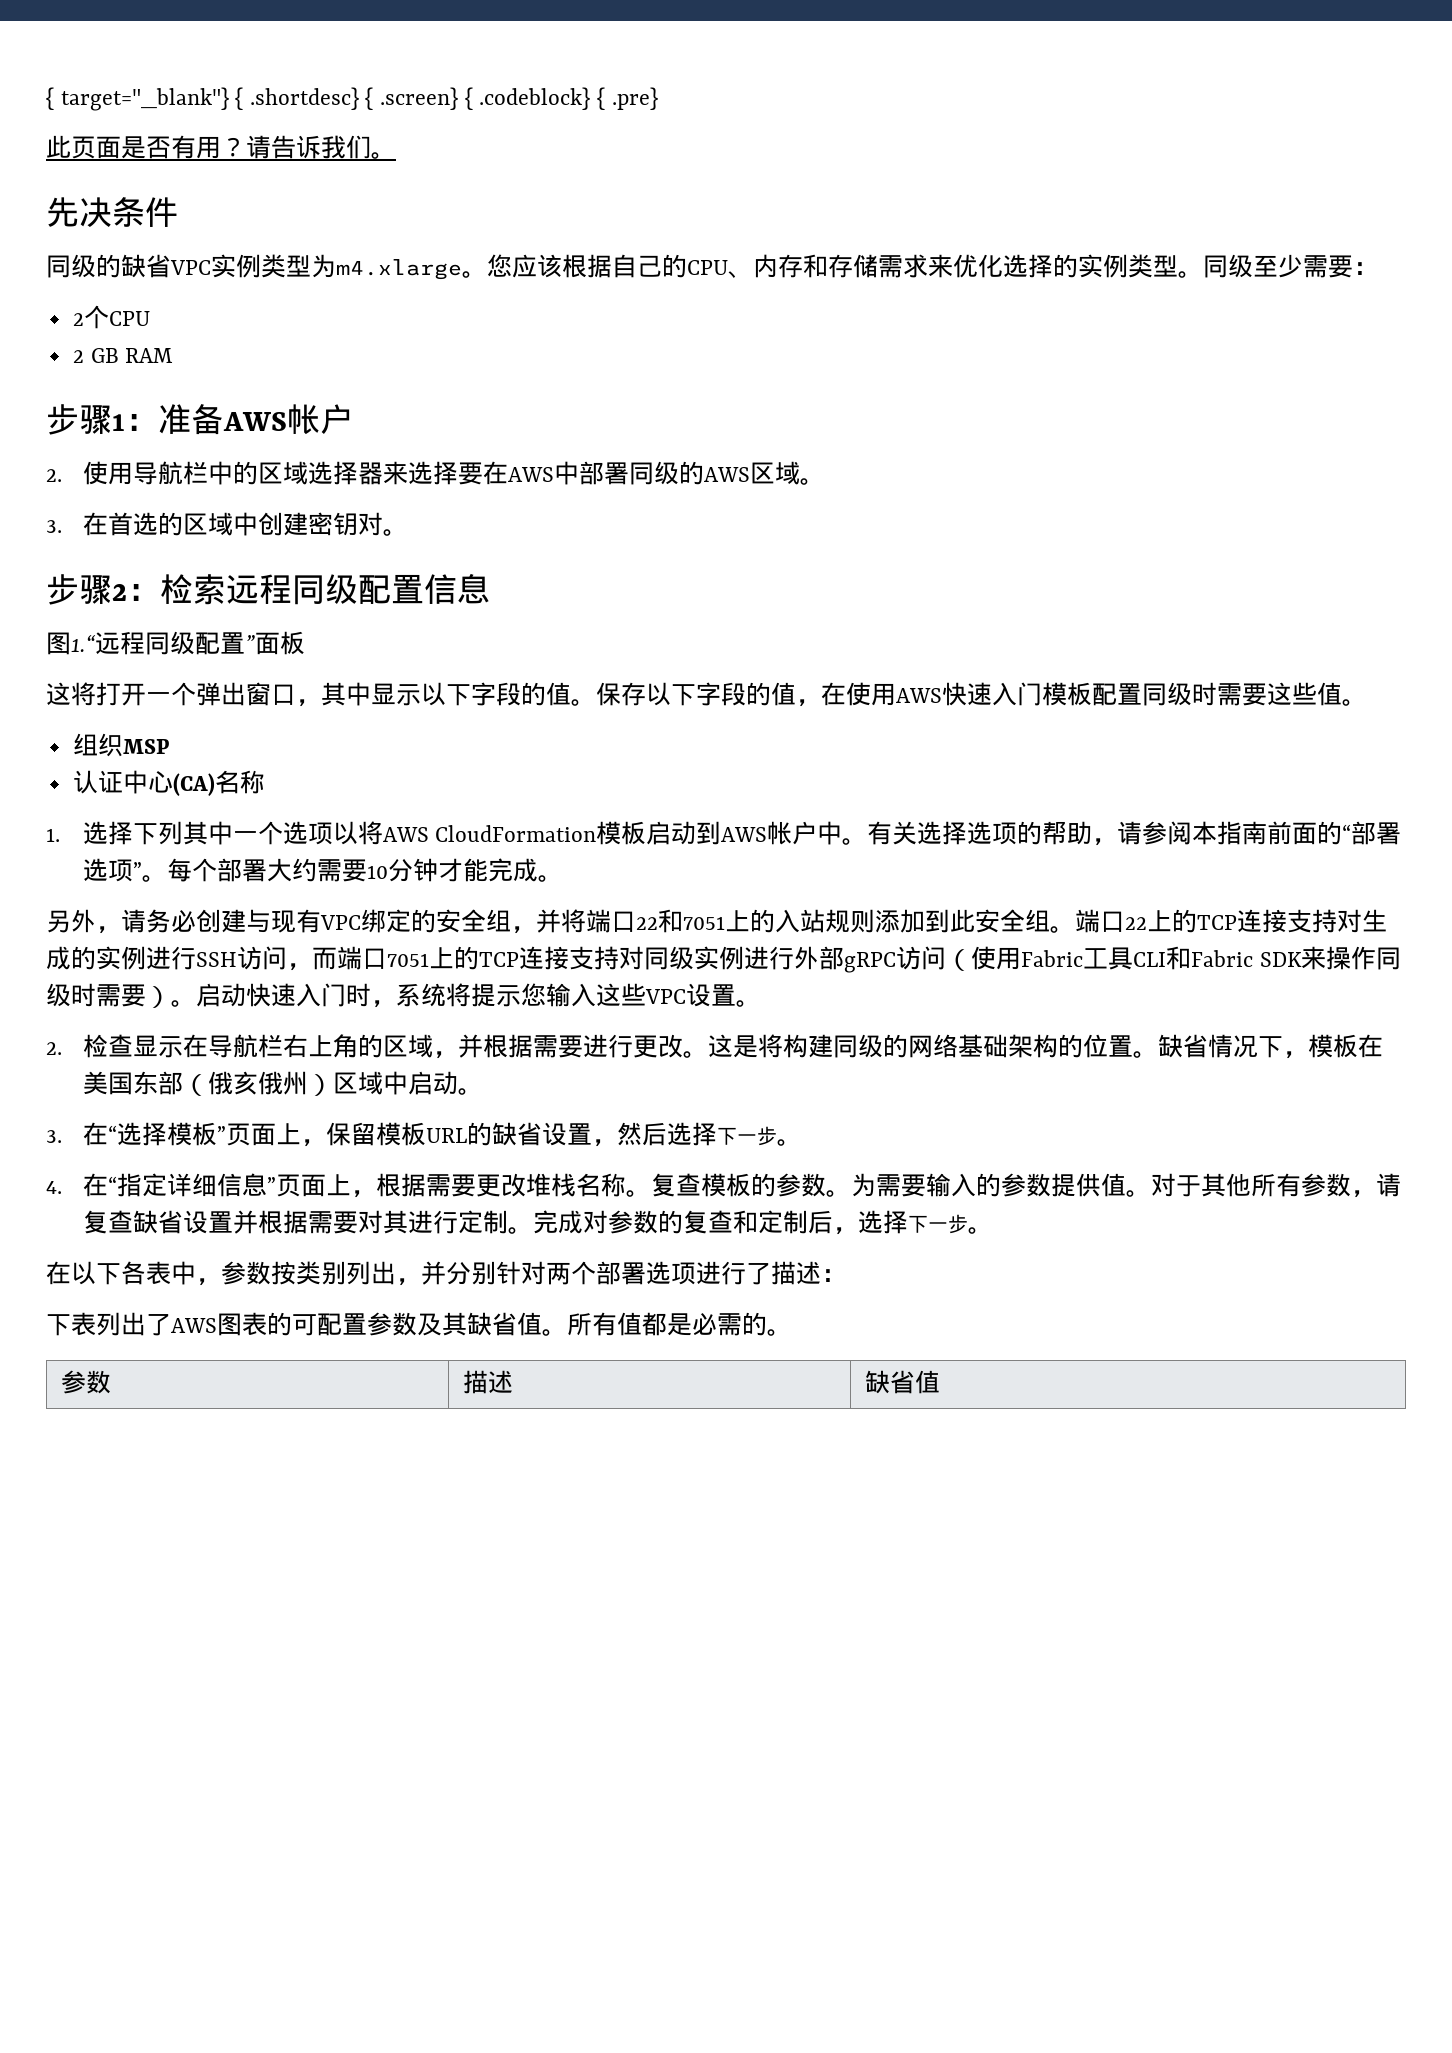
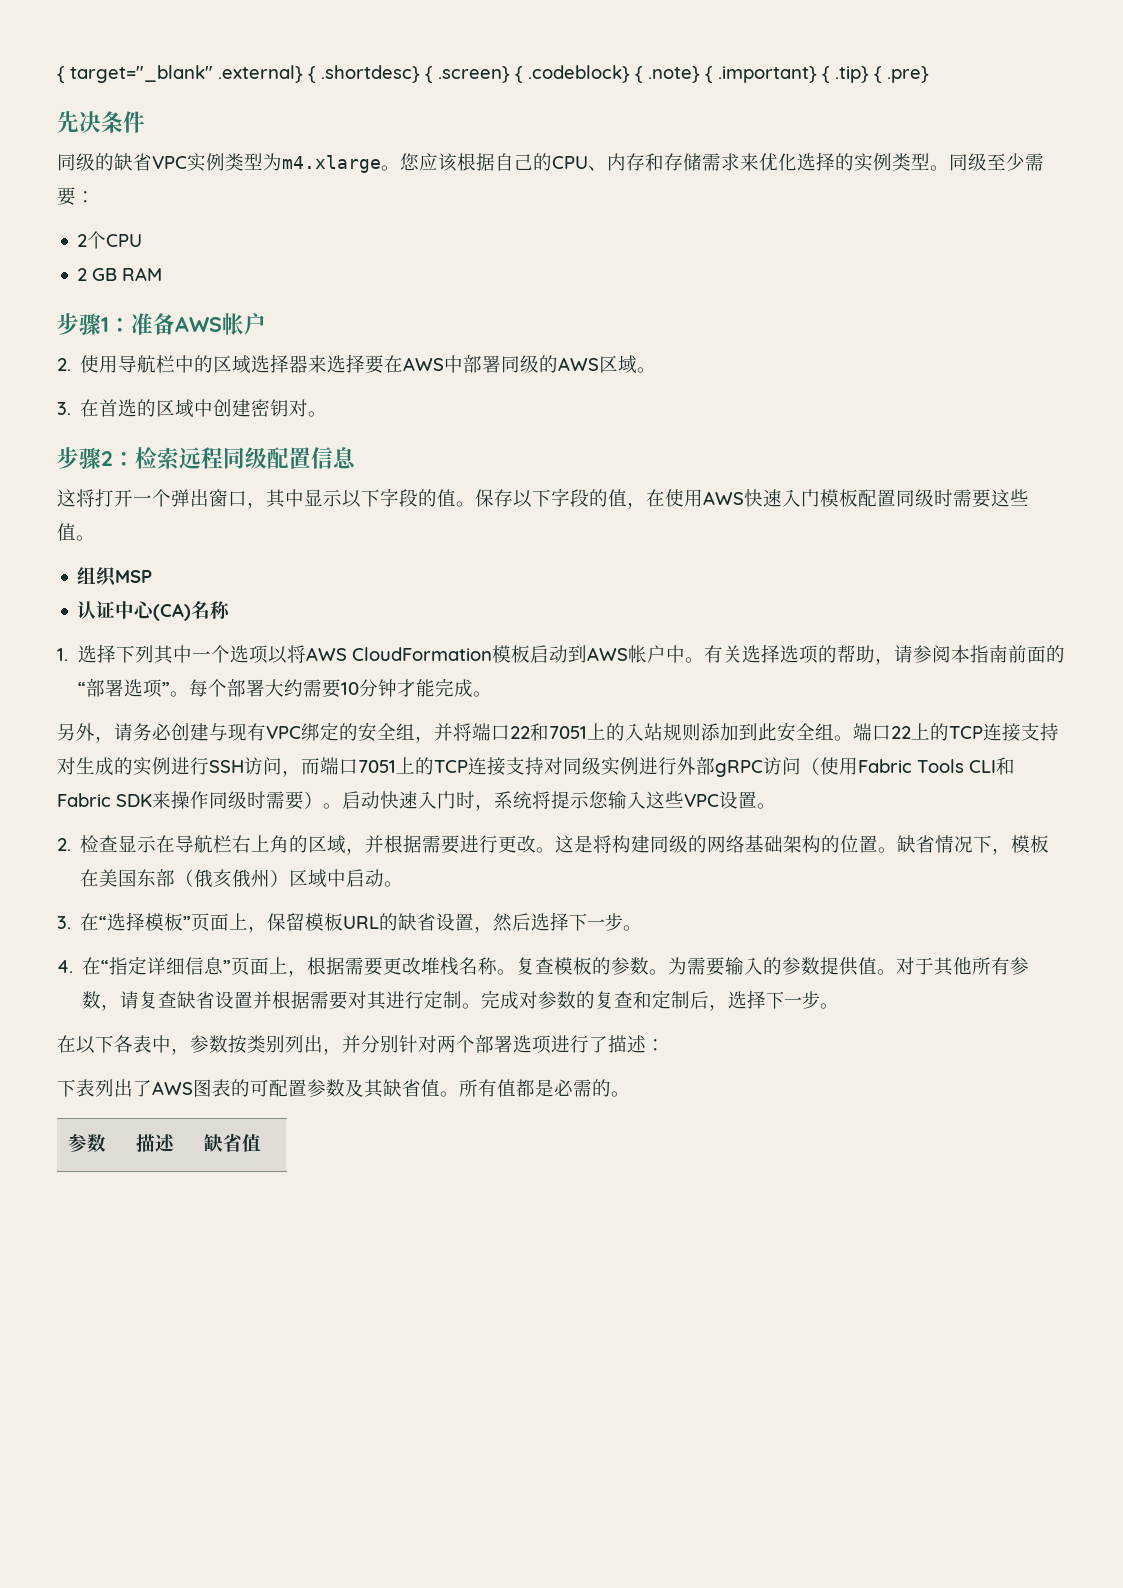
[46,87,229,111] { target="_blank"} -> [57,65,303,83] { target="_blank" .external}
[611,87,658,110] [46,135,396,159] .pre} // 此页面是否有用？请告诉我们。 -> [648,66,929,83] .note} { .important} { .tip} { .pre}
[46,631,305,655] // 图1.“远程同级配置”面板 -> (356, 458) none
[1083,947,1133,970] 工具 -> [917,759,964,773] Tools

